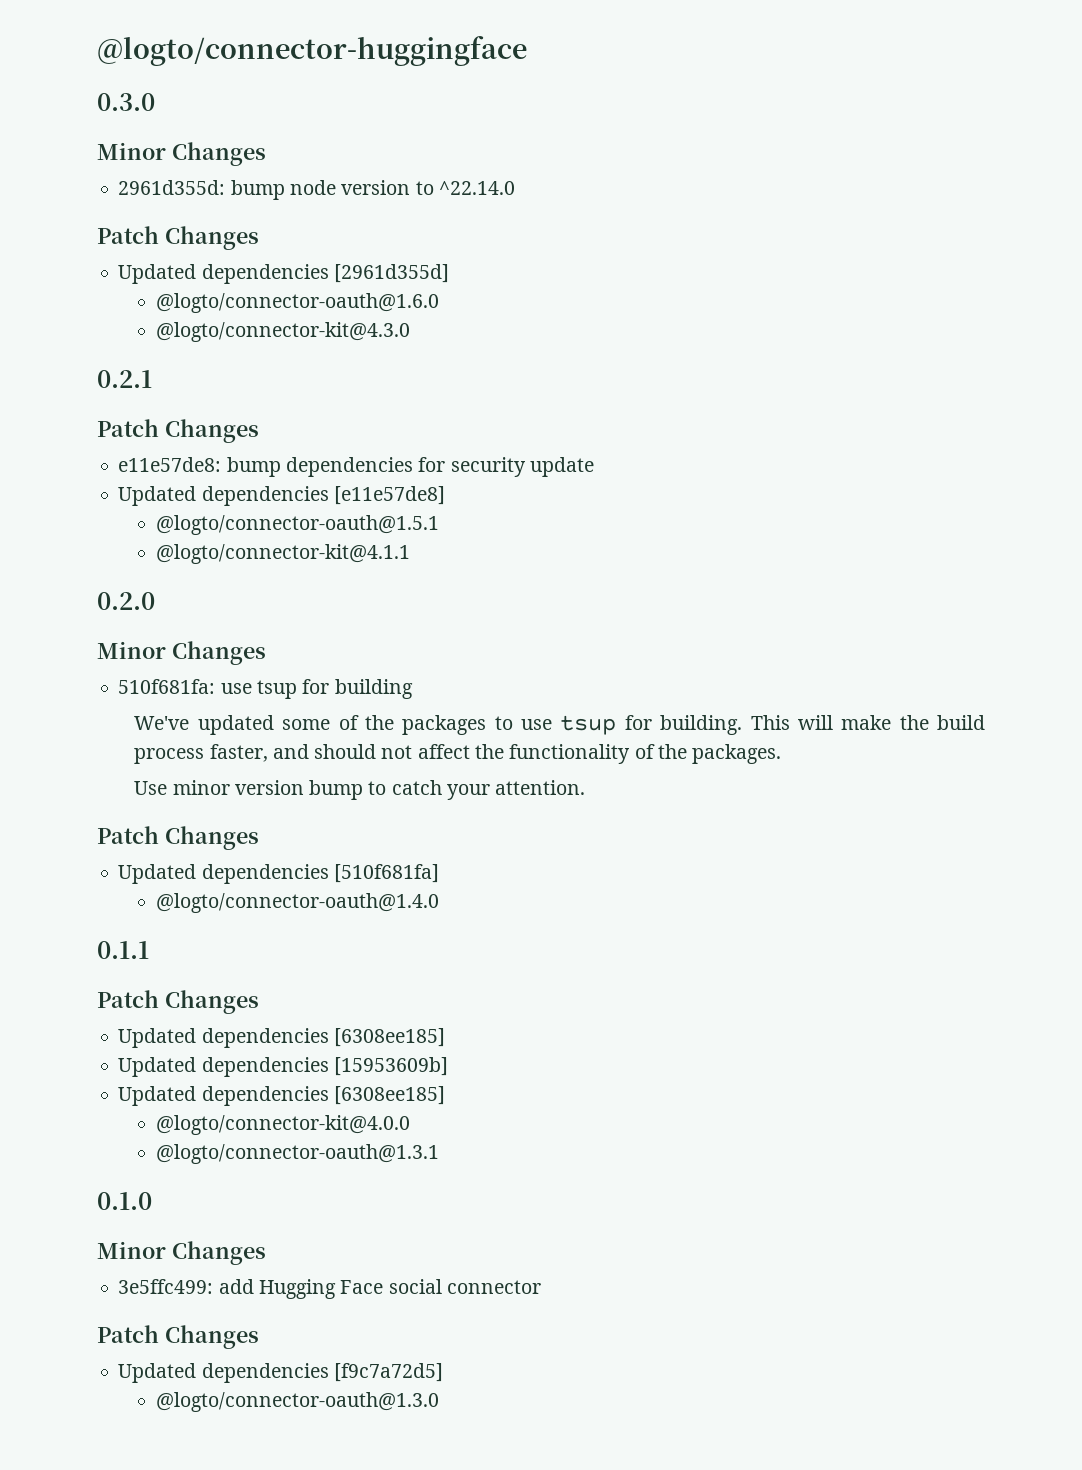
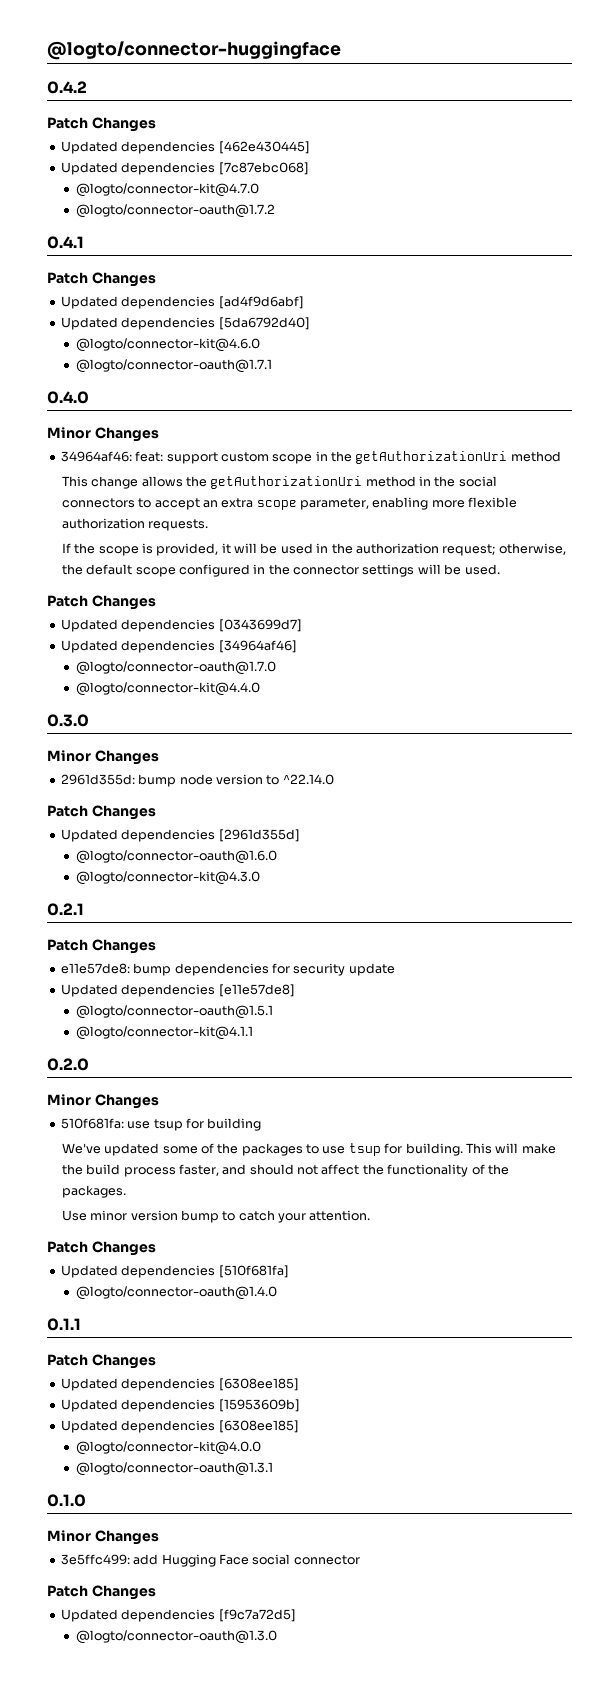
(527, 51) none -> [47,81,87,94] [47,117,156,132] [60,141,310,154] [60,162,309,175] [75,183,259,197] [75,204,275,218] [47,236,84,249] [47,272,156,287] [60,296,304,309] [60,317,310,330] [75,338,260,352] [75,359,272,373] [47,391,89,404] [47,427,159,442] [60,451,561,464] [61,476,497,489] [61,497,518,510] [61,518,209,531] [61,543,566,556] [61,564,500,577] [47,595,156,610] [60,619,302,632] [60,640,297,653] [75,661,276,675] [75,682,260,696] // 0.4.2 // Patch Changes // Updated dependencies [462e430445] // Updated dependencies [7c87ebc068] // @logto/connector-kit@4.7.0 // @logto/connector-oauth@1.7.2 // 0.4.1 // Patch Changes // Updated dependencies [ad4f9d6abf] // Updated dependencies [5da6792d40] // @logto/connector-kit@4.6.0 // @logto/connector-oauth@1.7.1 // 0.4.0 // Minor Changes // 34964af46: feat: support custom scope in the getAuthorizationUri method // This change allows the getAuthorizationUri method in the social connectors to accept an extra scope parameter, enabling more flexible authorization requests. // If the scope is provided, it will be used in the authorization request; otherwise, the default scope configured in the connector settings will be used. // Patch Changes // Updated dependencies [0343699d7] // Updated dependencies [34964af46] // @logto/connector-oauth@1.7.0 // @logto/connector-kit@4.4.0

